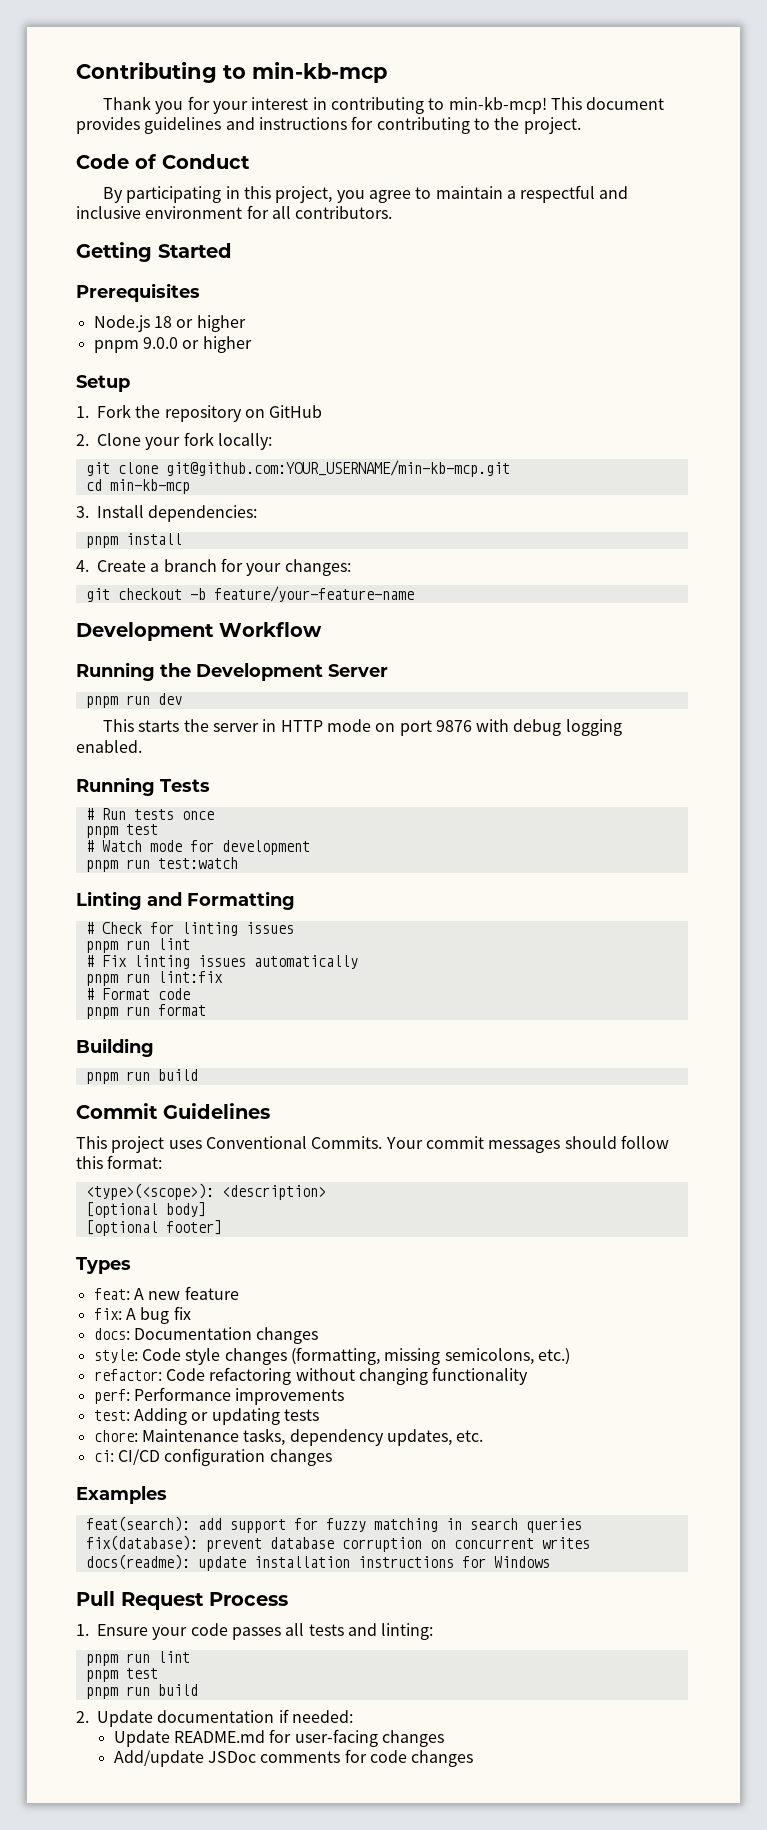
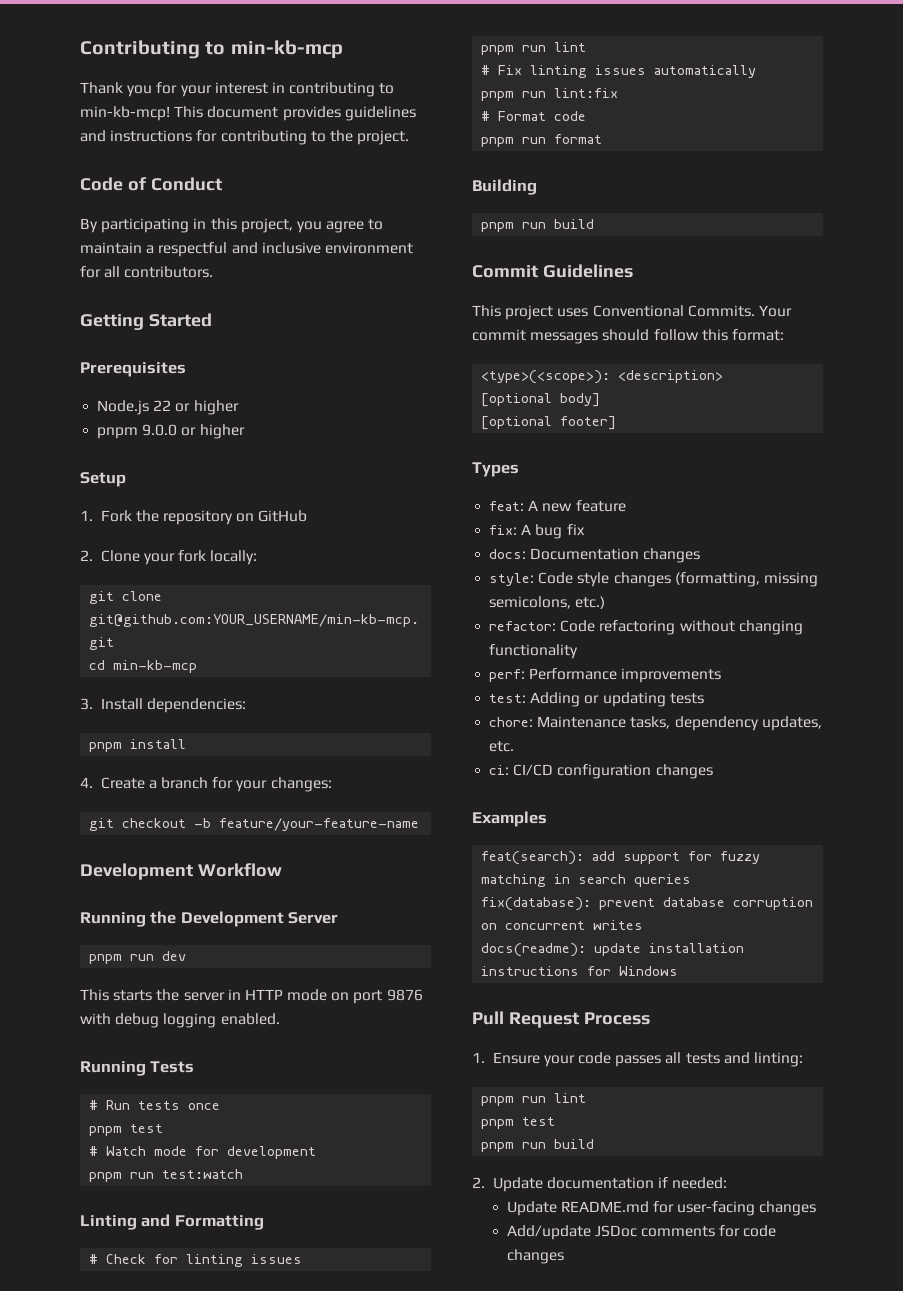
[153,316,172,328] 18 -> [153,400,172,411] 22

